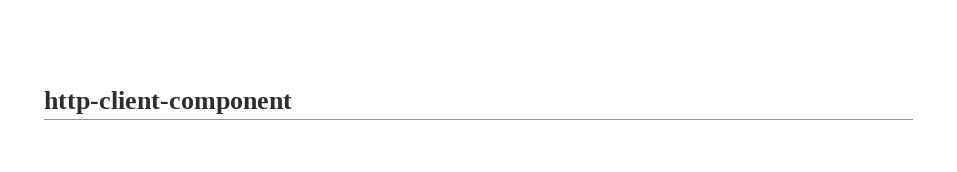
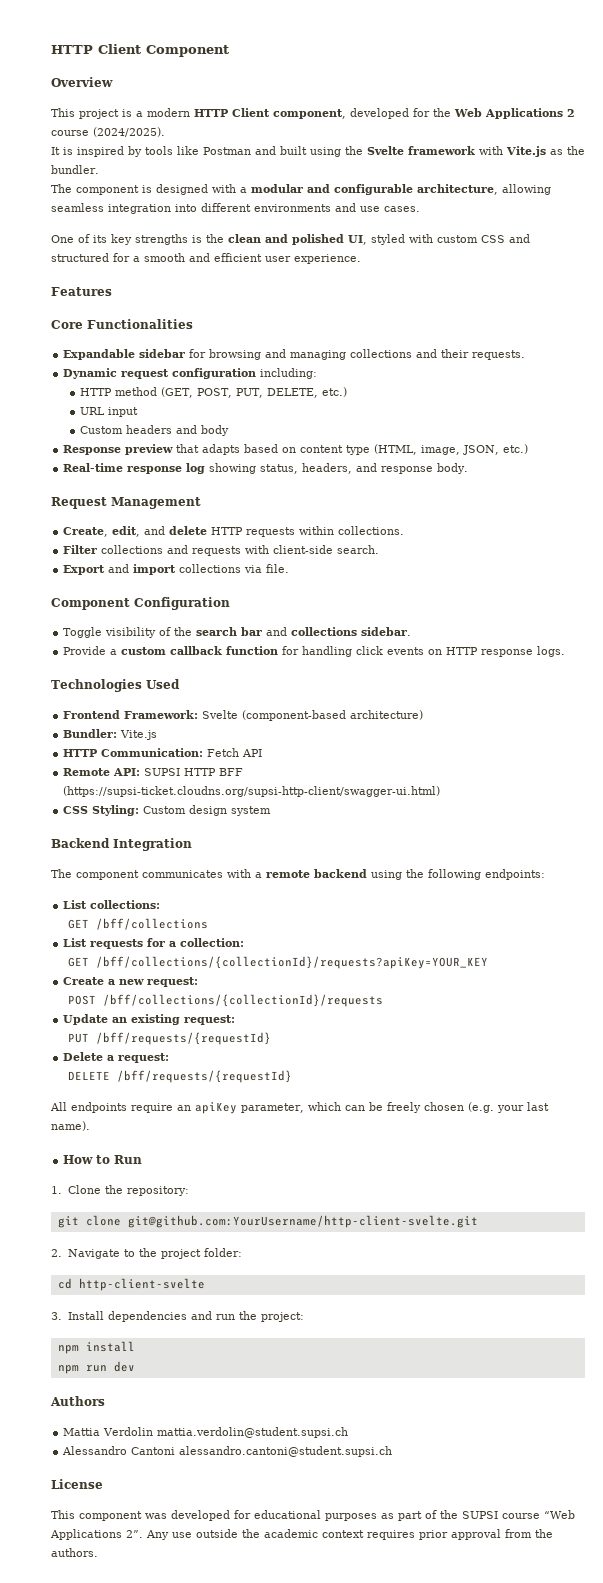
[44,91,292,114] http-client-component -> [51,44,229,57] [51,77,113,87] [51,108,575,119] [51,127,165,137] [51,146,585,157] [51,165,99,174] [51,184,551,195] [51,203,420,214] [51,234,530,245] [51,253,361,264] [51,287,112,296] [51,319,193,329] [63,349,526,360] [63,368,318,379] [79,387,347,398] [79,407,138,417] [79,425,229,436] [63,444,529,455] [63,463,469,474] [51,497,201,509] [63,526,405,537] [63,545,380,556] [63,564,290,575] [51,597,230,610] [63,627,412,638] [63,646,566,657] [51,679,180,692] [63,710,424,721] [63,729,158,740] [63,748,263,757] [63,768,244,776] [63,786,441,797] [63,805,272,816] [51,838,192,851] [51,869,545,880] [63,900,161,909] [67,918,208,930] [63,938,245,949] [67,956,488,969] [63,977,199,987] [67,994,383,1007] [63,1014,236,1025] [67,1032,271,1045] [63,1052,170,1063] [67,1070,292,1083] [50,1102,549,1114] [51,1121,90,1131] [63,1155,143,1164] [51,1185,189,1196] [57,1215,478,1228] [51,1248,242,1259] [57,1278,205,1291] [51,1311,304,1322] [57,1341,135,1354] [57,1361,135,1374] [50,1396,105,1406] [63,1427,349,1438] [62,1446,393,1457] [51,1479,103,1489] [51,1510,575,1521] [50,1529,553,1540] [51,1548,98,1557] HTTP Client Component // Overview // This project is a modern HTTP Client component, developed for the Web Applications 2 course (2024/2025). // It is inspired by tools like Postman and built using the Svelte framework with Vite.js as the bundler. // The component is designed with a modular and configurable architecture, allowing seamless integration into different environments and use cases. // One of its key strengths is the clean and polished UI, styled with custom CSS and structured for a smooth and efficient user experience. // Features // Core Functionalities // Expandable sidebar for browsing and managing collections and their requests. // Dynamic request configuration including: // HTTP method (GET, POST, PUT, DELETE, etc.) // URL input // Custom headers and body // Response preview that adapts based on content type (HTML, image, JSON, etc.) // Real-time response log showing status, headers, and response body. // Request Management // Create, edit, and delete HTTP requests within collections. // Filter collections and requests with client-side search. // Export and import collections via file. // Component Configuration // Toggle visibility of the search bar and collections sidebar. // Provide a custom callback function for handling click events on HTTP response logs. // Technologies Used // Frontend Framework: Svelte (component-based architecture) // Bundler: Vite.js // HTTP Communication: Fetch API // Remote API: SUPSI HTTP BFF (https://supsi-ticket.cloudns.org/supsi-http-client/swagger-ui.html) // CSS Styling: Custom design system // Backend Integration // The component communicates with a remote backend using the following endpoints: // List collections: // GET /bff/collections // List requests for a collection: // GET /bff/collections/{collectionId}/requests?apiKey=YOUR_KEY // Create a new request: // POST /bff/collections/{collectionId}/requests // Update an existing request: // PUT /bff/requests/{requestId} // Delete a request: // DELETE /bff/requests/{requestId} // All endpoints require an apiKey parameter, which can be freely chosen (e.g. your last name). // How to Run // 1. Clone the repository: // git clone git@github.com:YourUsername/http-client-svelte.git // 2. Navigate to the project folder: // cd http-client-svelte // 3. Install dependencies and run the project: // npm install // npm run dev // Authors // Mattia Verdolin mattia.verdolin@student.supsi.ch // Alessandro Cantoni alessandro.cantoni@student.supsi.ch // License // This component was developed for educational purposes as part of the SUPSI course “Web Applications 2”. Any use outside the academic context requires prior approval from the authors.

